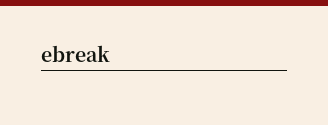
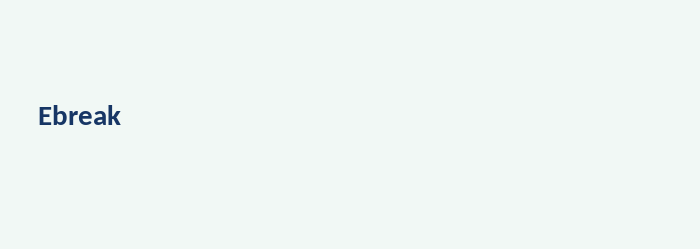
[41,45,110,62] ebreak -> [38,105,121,125] Ebreak

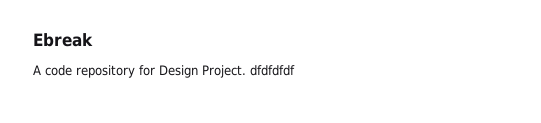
(121, 115) none -> [33,65,295,78] // A code repository for Design Project. dfdfdfdf

